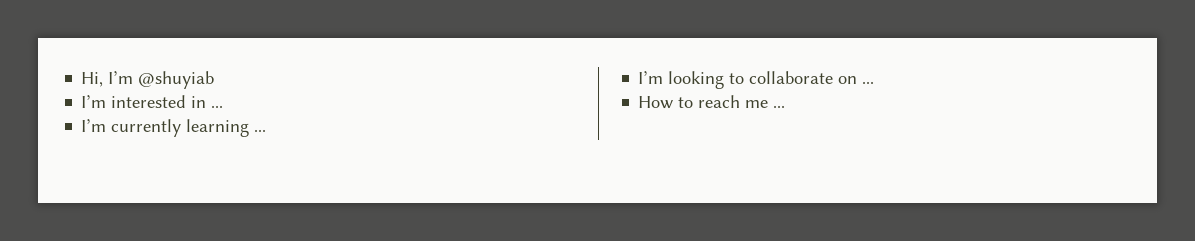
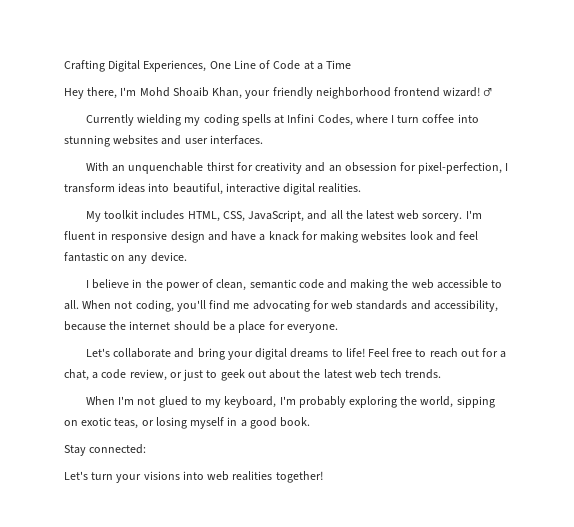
[81,71,215,89] [81,95,224,108] [81,119,267,137] [638,71,875,89] [638,95,786,109] Hi, I’m @shuyiab // I’m interested in ... // I’m currently learning ... // I’m looking to collaborate on ... // How to reach me ... -> [64,60,352,72] [64,87,492,99] [85,114,479,126] [64,135,263,147] [85,162,509,174] [64,183,362,195] [85,210,482,222] [64,231,479,243] [64,252,187,264] [85,279,503,291] [64,300,498,312] [64,321,338,333] [85,348,507,360] [64,369,442,381] [85,396,495,408] [64,417,311,429] [64,444,147,456] [64,471,323,483] Crafting Digital Experiences, One Line of Code at a Time // Hey there, I'm Mohd Shoaib Khan, your friendly neighborhood frontend wizard! ♂ // Currently wielding my coding spells at Infini Codes, where I turn coffee into stunning websites and user interfaces. // With an unquenchable thirst for creativity and an obsession for pixel-perfection, I transform ideas into beautiful, interactive digital realities. // My toolkit includes HTML, CSS, JavaScript, and all the latest web sorcery. I'm fluent in responsive design and have a knack for making websites look and feel fantastic on any device. // I believe in the power of clean, semantic code and making the web accessible to all. When not coding, you'll find me advocating for web standards and accessibility, because the internet should be a place for everyone. // Let's collaborate and bring your digital dreams to life! Feel free to reach out for a chat, a code review, or just to geek out about the latest web tech trends. // When I'm not glued to my keyboard, I'm probably exploring the world, sipping on exotic teas, or losing myself in a good book. // Stay connected: // Let's turn your visions into web realities together!

